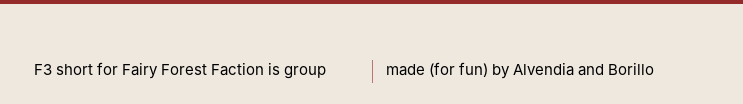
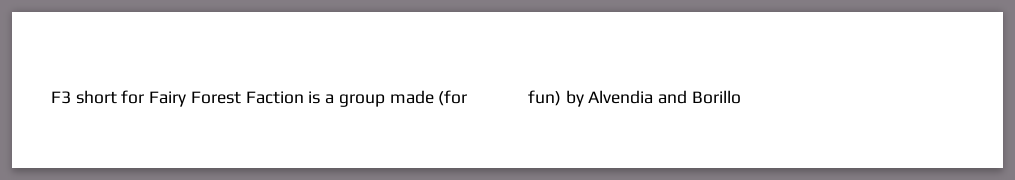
(281, 68) none -> [325,94,335,104] a

